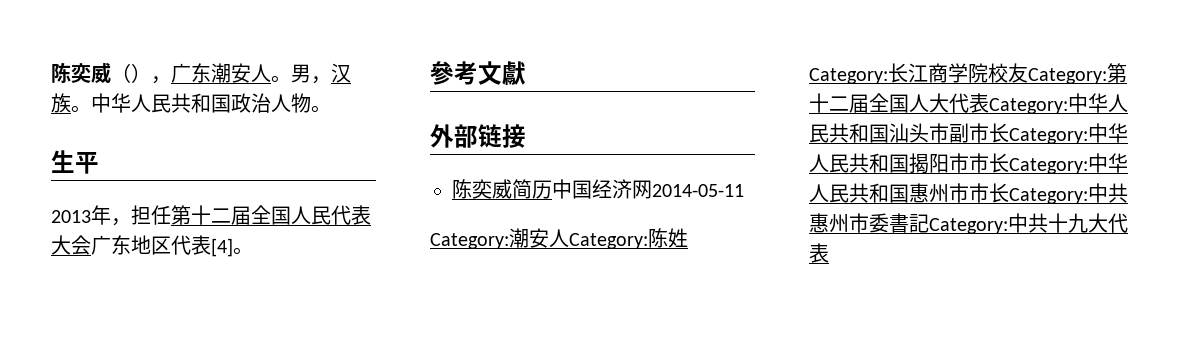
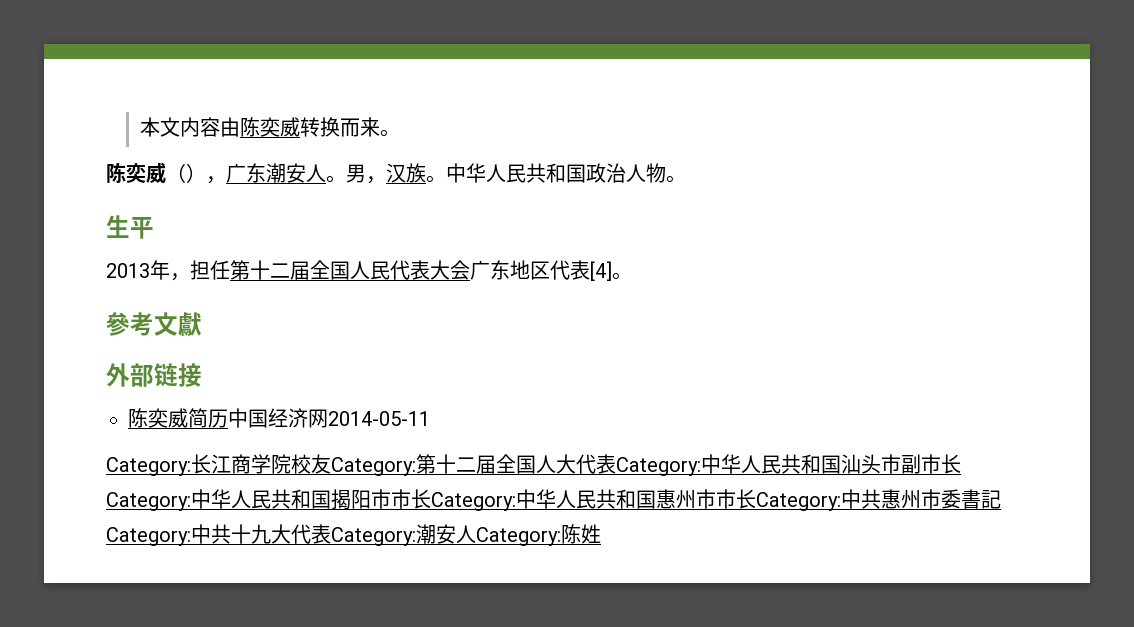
(51, 72) none -> [139,117,400,137] 本文内容由陈奕威转换而来。 //
[509,228,688,249] [809,68,888,84] 潮安人Category:陈姓Category: -> (191, 466) none
(829, 253) none -> [331,524,601,546] Category:潮安人Category:陈姓

